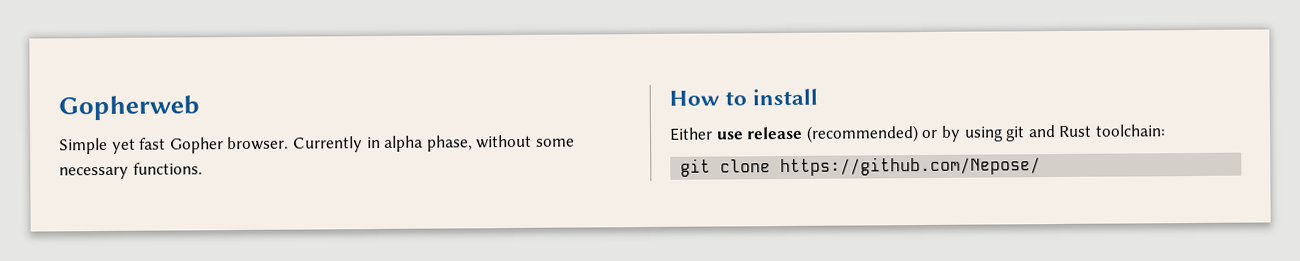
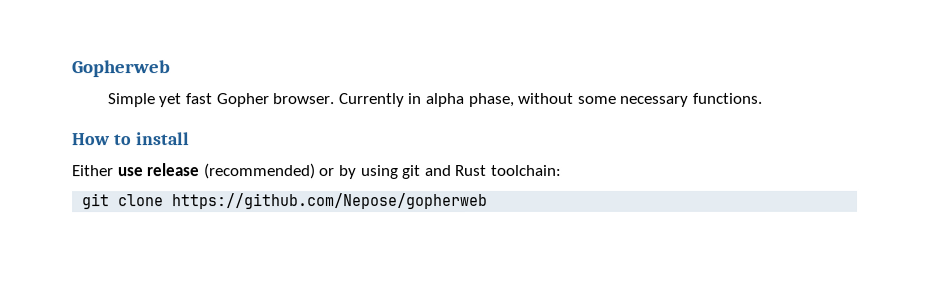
[780,156,1042,177] https://github.com/Nepose/ -> [172,192,489,210] https://github.com/Nepose/gopherweb

